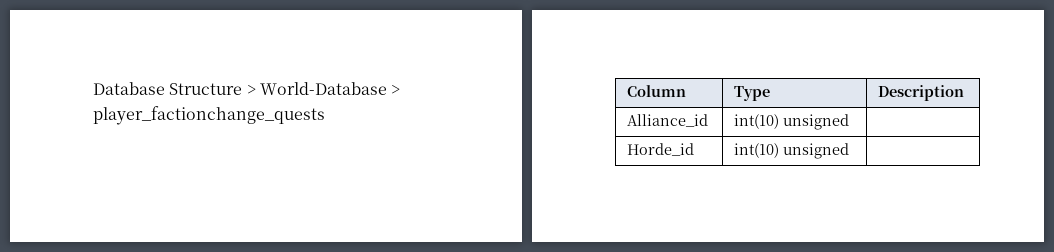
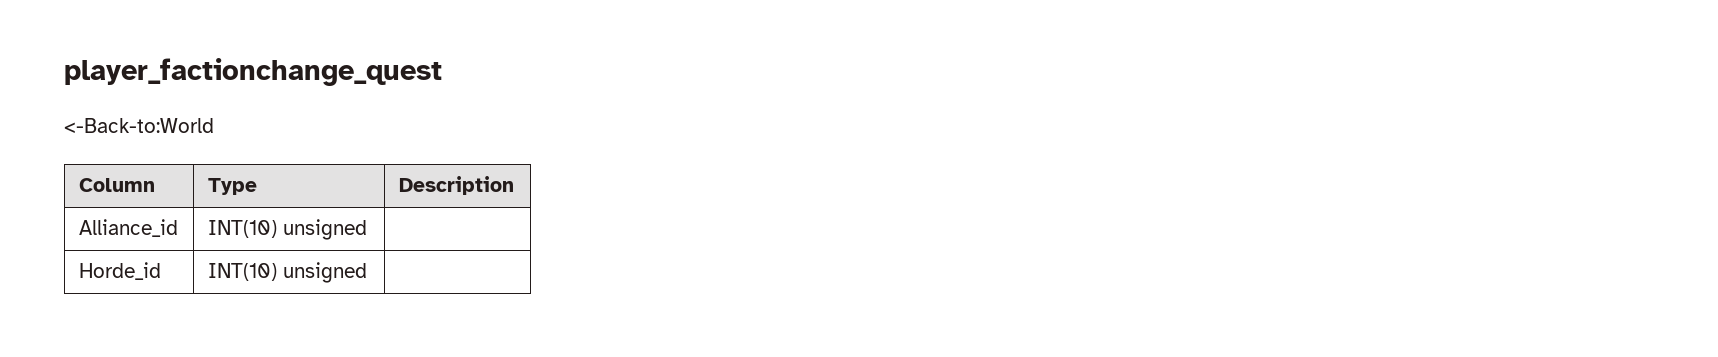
[93,82,401,95] [93,106,325,125] Database Structure > World-Database > player_factionchange_quests -> [64,58,442,86] [64,118,214,133] player_factionchange_quest // <-Back-to:World
[734,114,780,129] int(10) -> [207,220,277,238] INT(10)
[734,143,780,158] int(10) -> [207,263,277,281] INT(10)

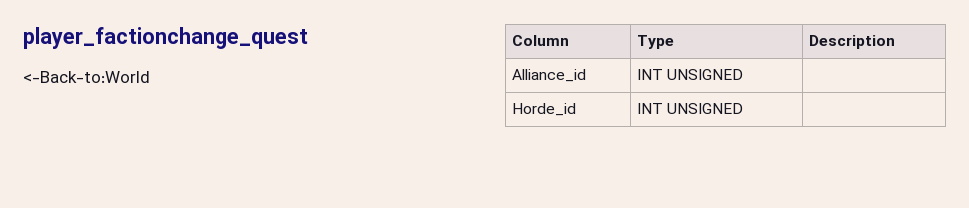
[207,219,367,240] INT(10) unsigned -> [637,69,744,80] INT UNSIGNED
[207,262,367,283] INT(10) unsigned -> [637,103,744,114] INT UNSIGNED

